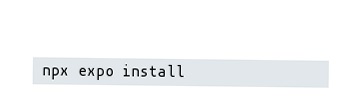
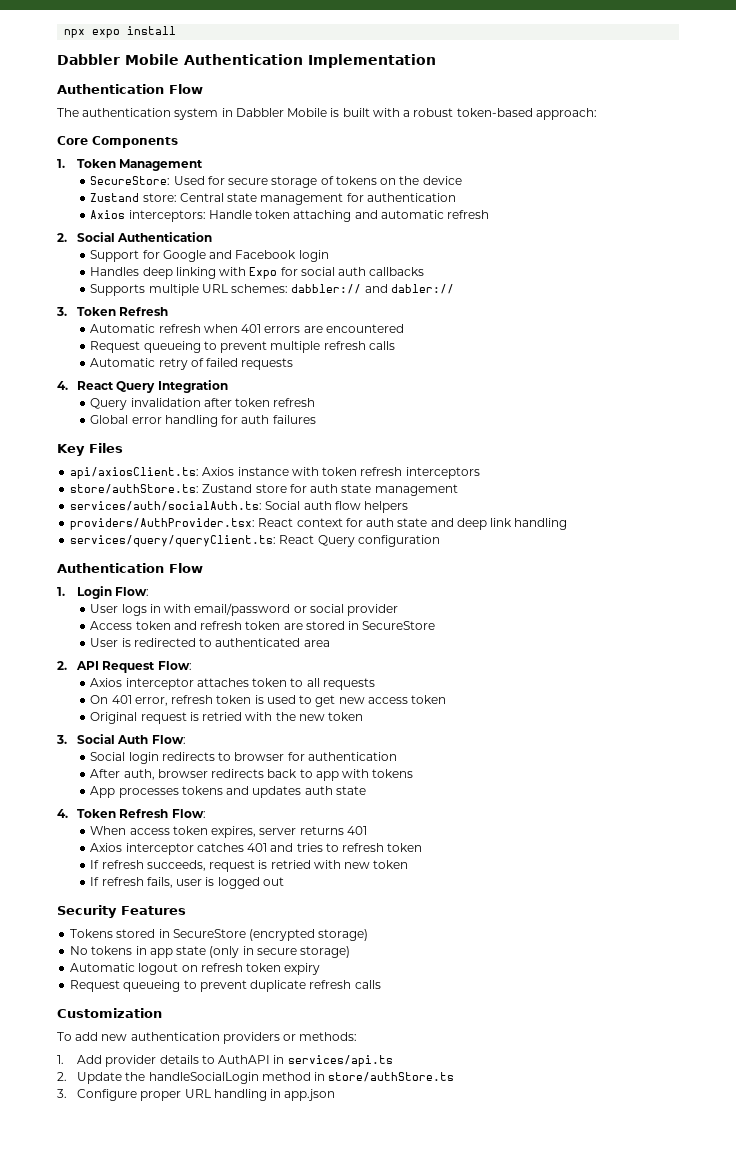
(185, 71) none -> [57,54,436,68] [57,84,203,94] [57,108,597,120] [57,136,178,148] [57,159,204,171] [90,176,462,188] [90,193,456,205] [90,210,490,222] [57,232,213,242] [90,250,329,262] [90,267,425,279] [90,284,454,296] [56,307,169,316] [90,324,404,333] [90,341,395,353] [90,358,294,370] [57,380,228,393] [90,398,316,410] [90,415,316,427] [57,443,123,456] [70,467,480,479] [70,484,458,496] [70,501,409,513] [70,518,568,530] [70,535,440,547] [57,563,203,573] [57,586,150,599] [90,603,399,616] [90,621,436,630] [90,638,330,647] [57,661,192,673] [90,678,375,690] [90,695,447,707] [90,712,364,724] [56,734,186,744] [90,752,397,764] [90,769,414,781] [90,786,366,798] [57,809,206,818] [90,826,367,838] [90,843,423,855] [90,860,409,872] [90,877,284,889] [57,905,186,918] [70,929,369,941] [70,946,351,958] [70,963,321,975] [70,980,381,992] [57,1008,162,1018] [57,1032,358,1044] [57,1055,393,1067] [57,1072,455,1084] [57,1089,336,1101] // Dabbler Mobile Authentication Implementation // Authentication Flow // The authentication system in Dabbler Mobile is built with a robust token-based approach: // Core Components // 1. Token Management // SecureStore: Used for secure storage of tokens on the device // Zustand store: Central state management for authentication // Axios interceptors: Handle token attaching and automatic refresh // 2. Social Authentication // Support for Google and Facebook login // Handles deep linking with Expo for social auth callbacks // Supports multiple URL schemes: dabbler:// and dabler:// // 3. Token Refresh // Automatic refresh when 401 errors are encountered // Request queueing to prevent multiple refresh calls // Automatic retry of failed requests // 4. React Query Integration // Query invalidation after token refresh // Global error handling for auth failures // Key Files // api/axiosClient.ts: Axios instance with token refresh interceptors // store/authStore.ts: Zustand store for auth state management // services/auth/socialAuth.ts: Social auth flow helpers // providers/AuthProvider.tsx: React context for auth state and deep link handling // services/query/queryClient.ts: React Query configuration // Authentication Flow // 1. Login Flow: // User logs in with email/password or social provider // Access token and refresh token are stored in SecureStore // User is redirected to authenticated area // 2. API Request Flow: // Axios interceptor attaches token to all requests // On 401 error, refresh token is used to get new access token // Original request is retried with the new token // 3. Social Auth Flow: // Social login redirects to browser for authentication // After auth, browser redirects back to app with tokens // App processes tokens and updates auth state // 4. Token Refresh Flow: // When access token expires, server returns 401 // Axios interceptor catches 401 and tries to refresh token // If refresh succeeds, request is retried with new token // If refresh fails, user is logged out // Security Features // Tokens stored in SecureStore (encrypted storage) // No tokens in app state (only in secure storage) // Automatic logout on refresh token expiry // Request queueing to prevent duplicate refresh calls // Customization // To add new authentication providers or methods: // 1. Add provider details to AuthAPI in services/api.ts // 2. Update the handleSocialLogin method in store/authStore.ts // 3. Configure proper URL handling in app.json

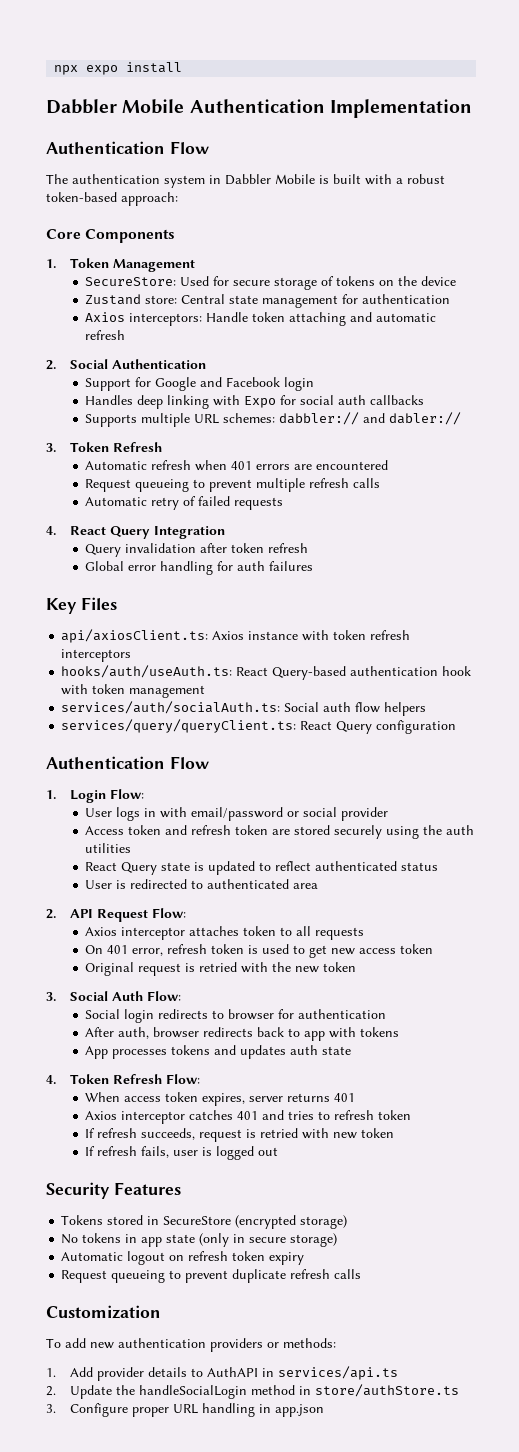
[70,484,372,494] store/authStore.ts: Zustand store for auth state -> [61,665,472,680] [61,684,126,695] hooks/auth/useAuth.ts: React Query-based authentication hook with token
[70,518,568,530] // providers/AuthProvider.tsx: React context for auth state and deep link handling -> (427, 709) none
[348,621,436,630] in SecureStore -> [334,825,475,839] [85,843,132,853] [85,861,439,875] securely using the auth utilities // React Query state is updated to reflect authenticated status

